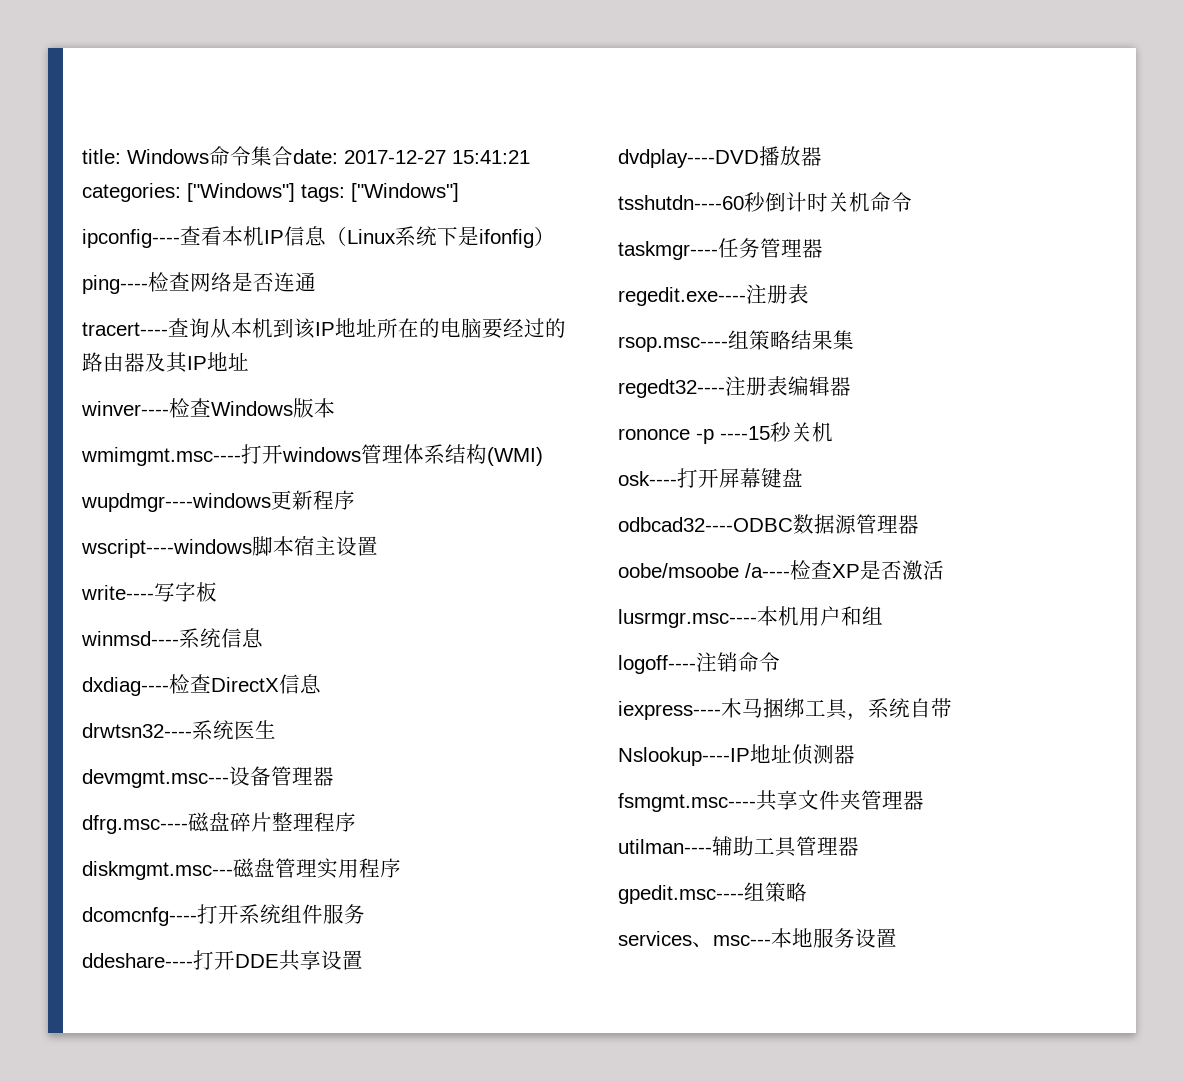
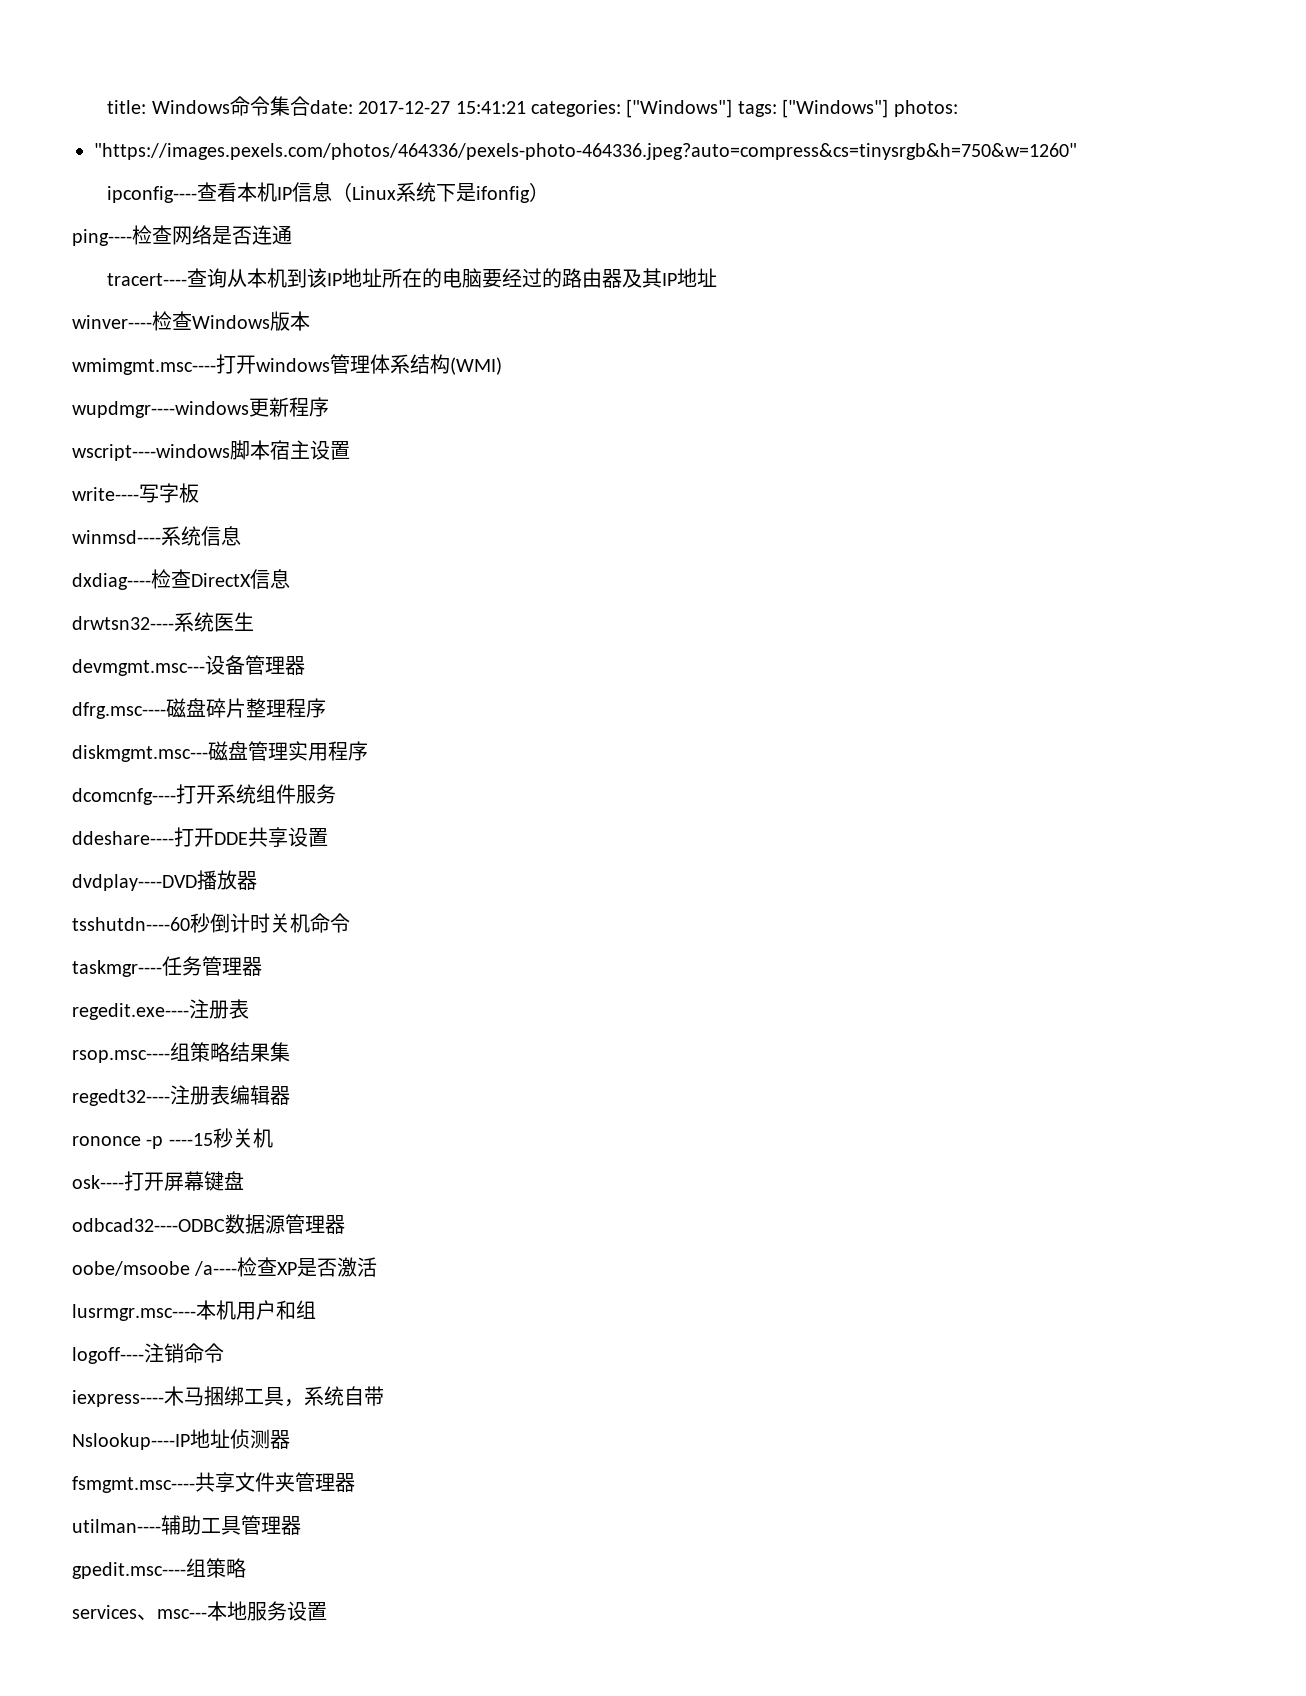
(459, 192) none -> [893,100,958,117] [94,143,1077,160] photos: // "https://images.pexels.com/photos/464336/pexels-photo-464336.jpeg?auto=compress&cs=tinysrgb&h=750&w=1260"

